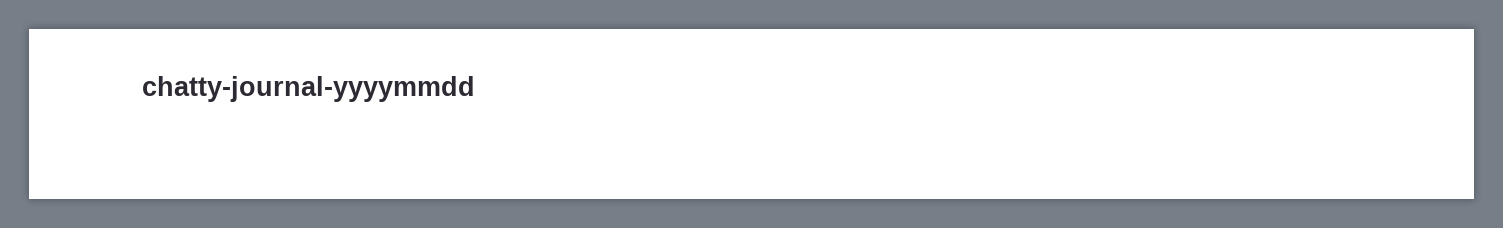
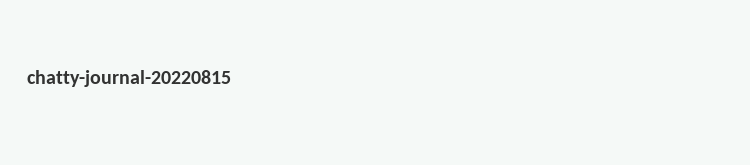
[142,76,475,102] chatty-journal-yyyymmdd -> [27,70,231,87] chatty-journal-20220815

